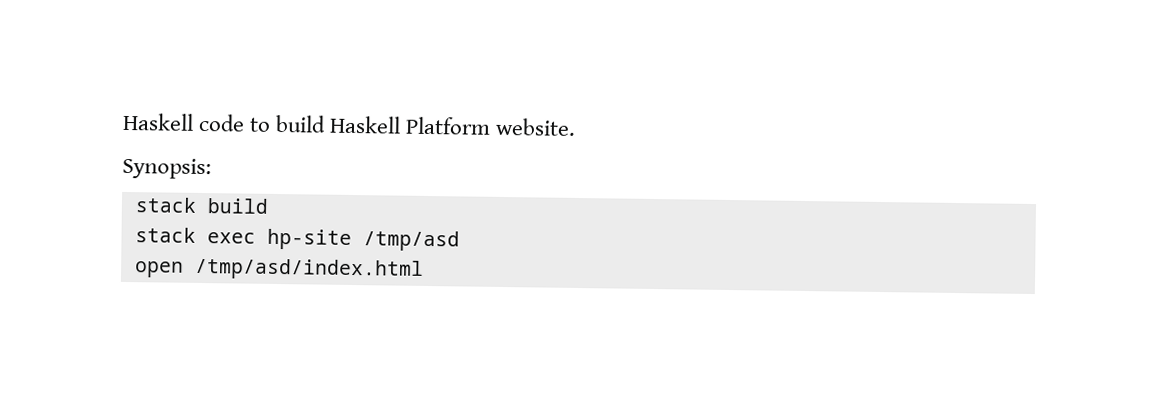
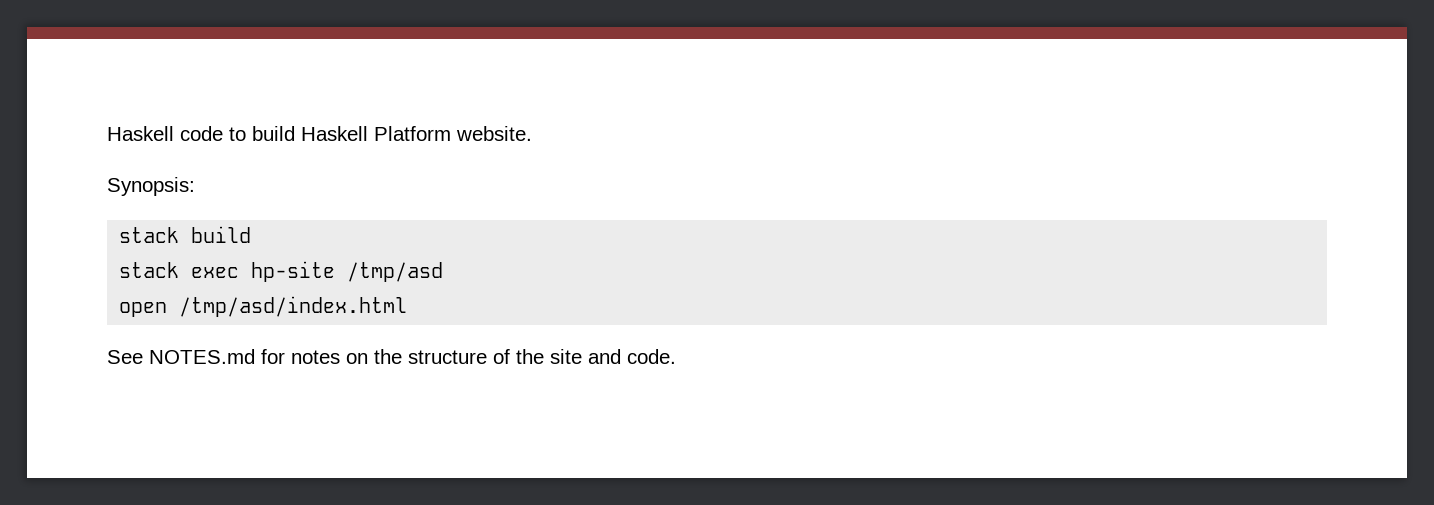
(424, 269) none -> [107,349,676,364] // See NOTES.md for notes on the structure of the site and code.

